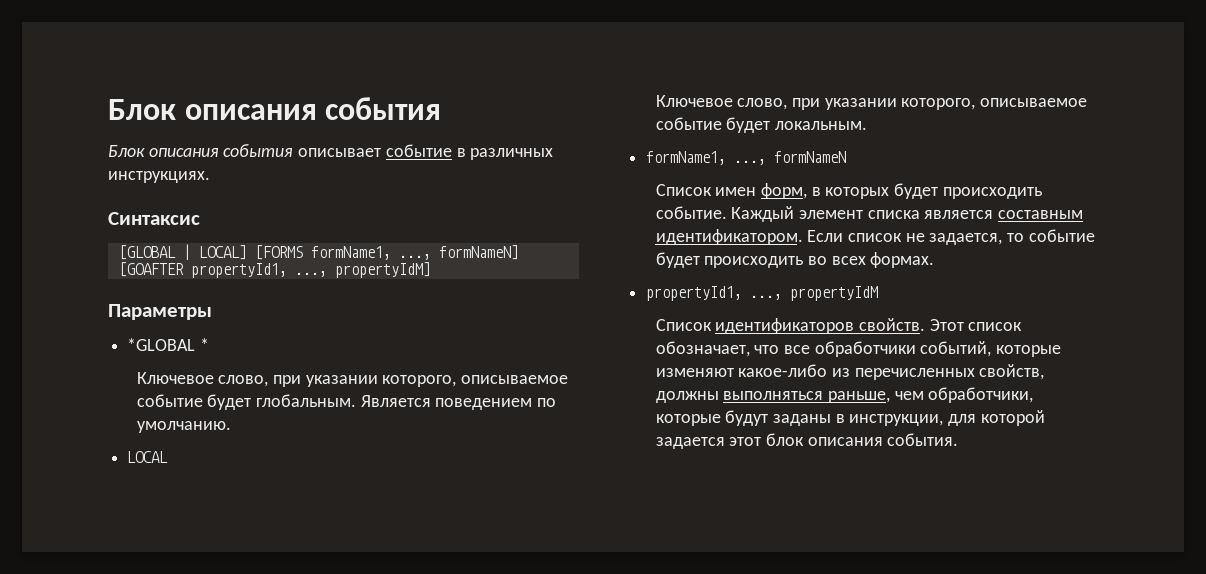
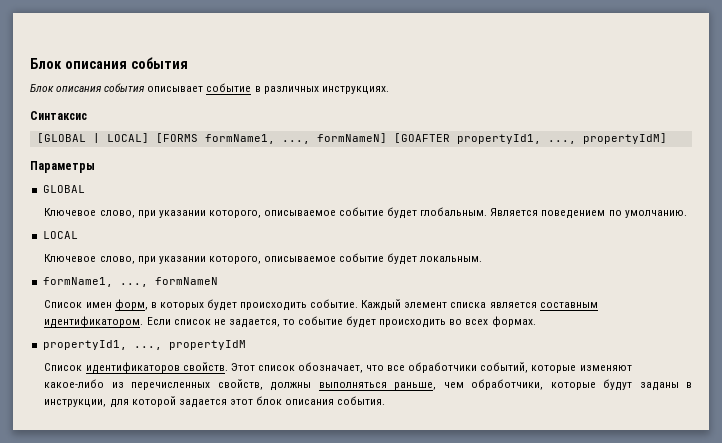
[127,338,209,351] *GLOBAL * -> [42,185,85,193] GLOBAL

